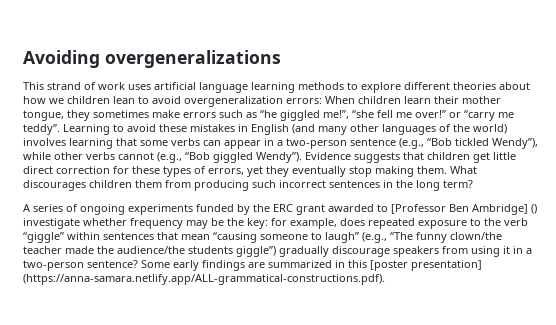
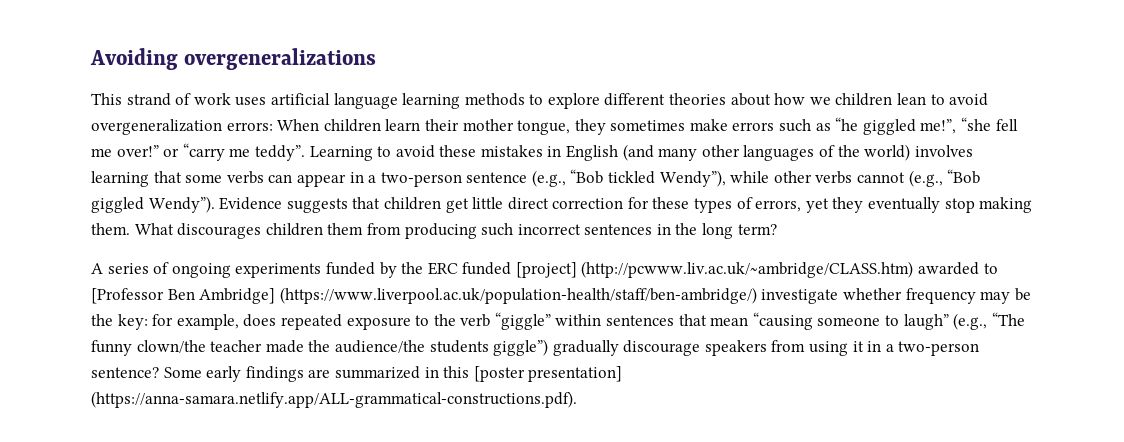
[296,204,325,215] grant -> [462,261,914,278] funded [project] (http://pcwww.liv.ac.uk/~ambridge/CLASS.htm)
[531,204,537,214] () -> [279,287,757,304] (https://www.liverpool.ac.uk/population-health/staff/ben-ambridge/)

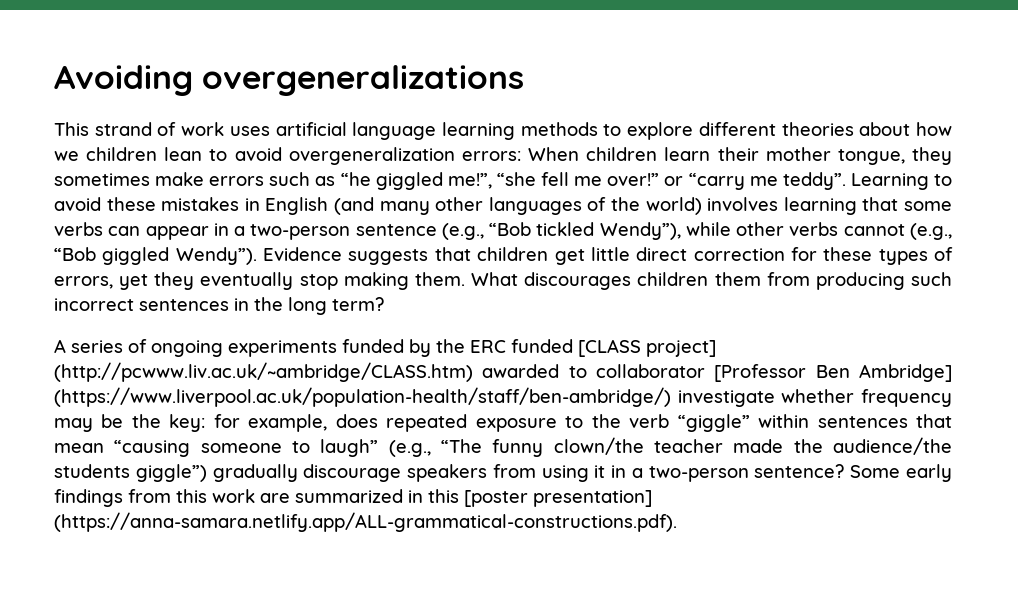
[515,262,577,278] [project] -> [578,339,716,357] [CLASS project]
(998, 268) none -> [596,364,705,378] collaborator
(304, 374) none -> [128,489,255,503] from this work

